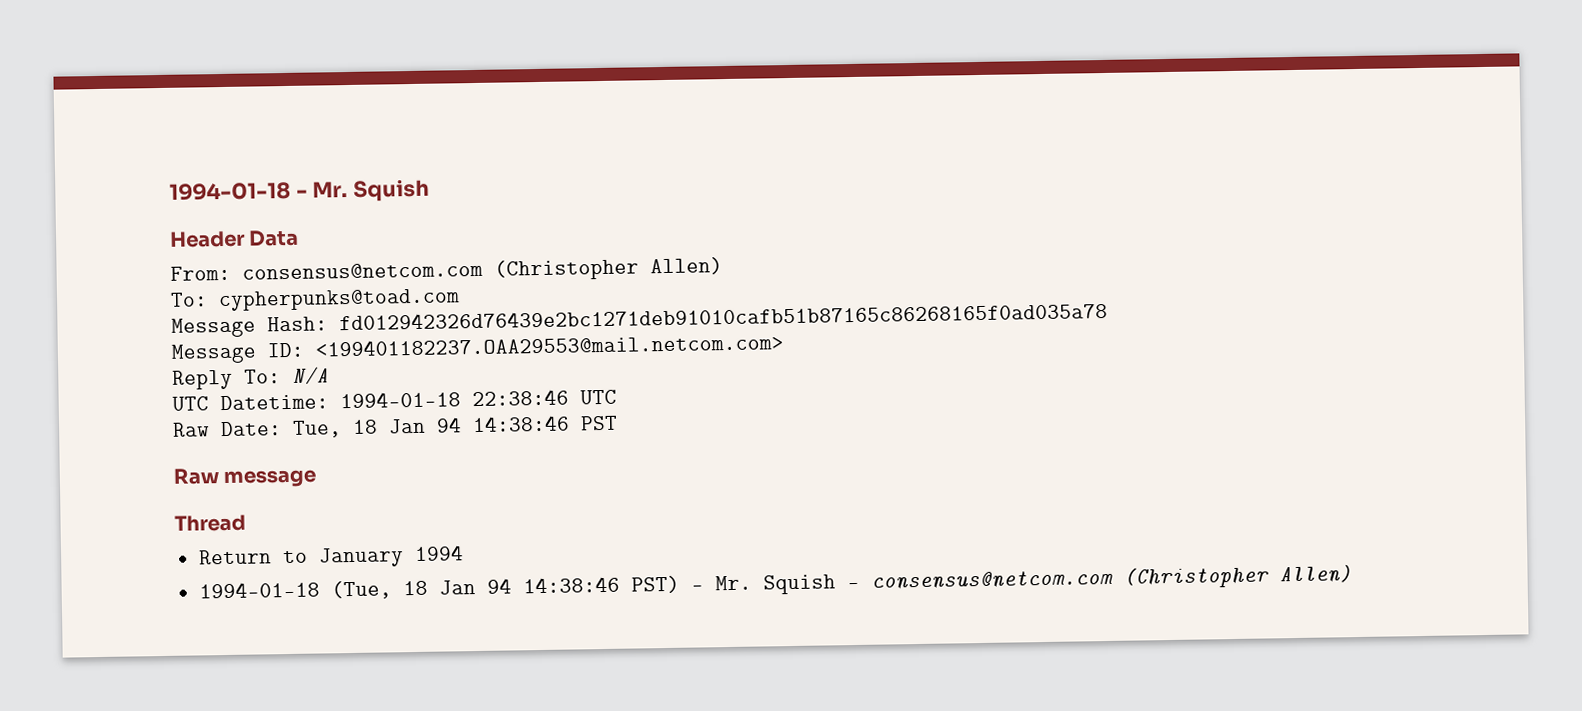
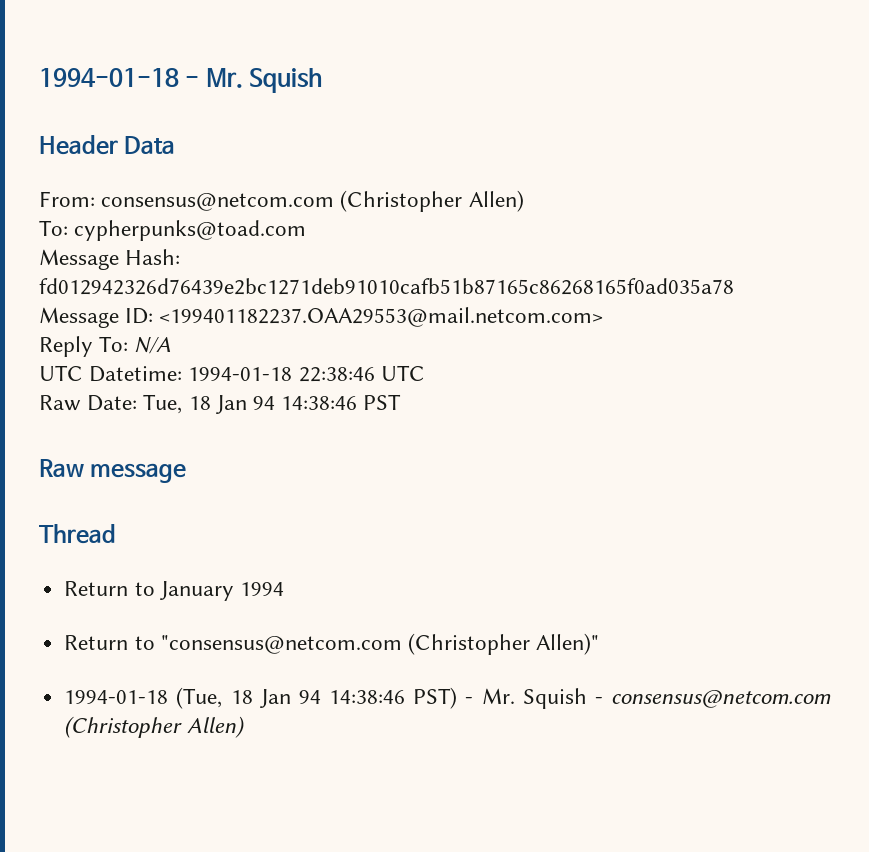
(464, 553) none -> [64,633,600,655] // Return to "consensus@netcom.com (Christopher Allen)"

